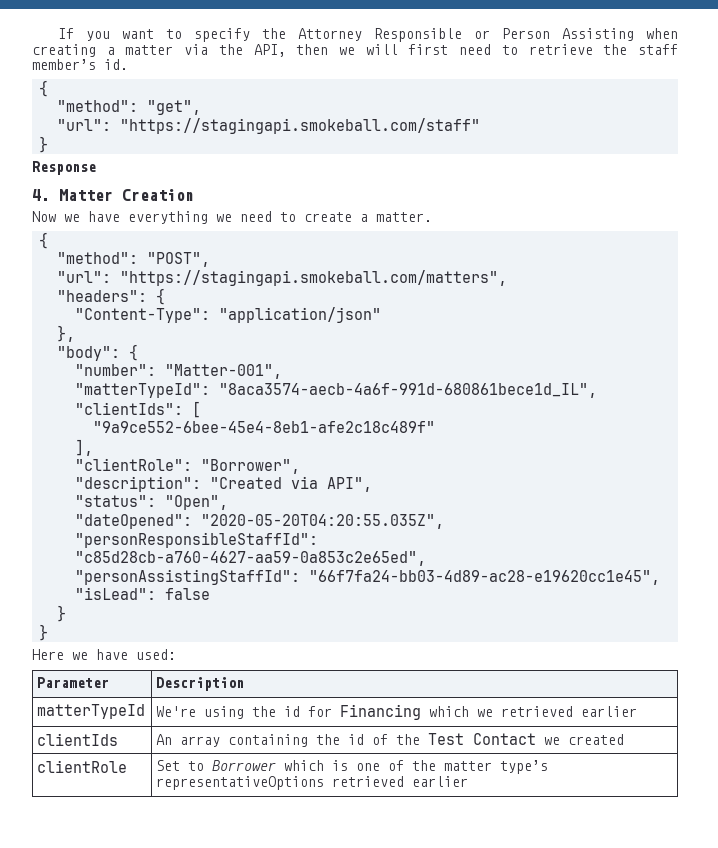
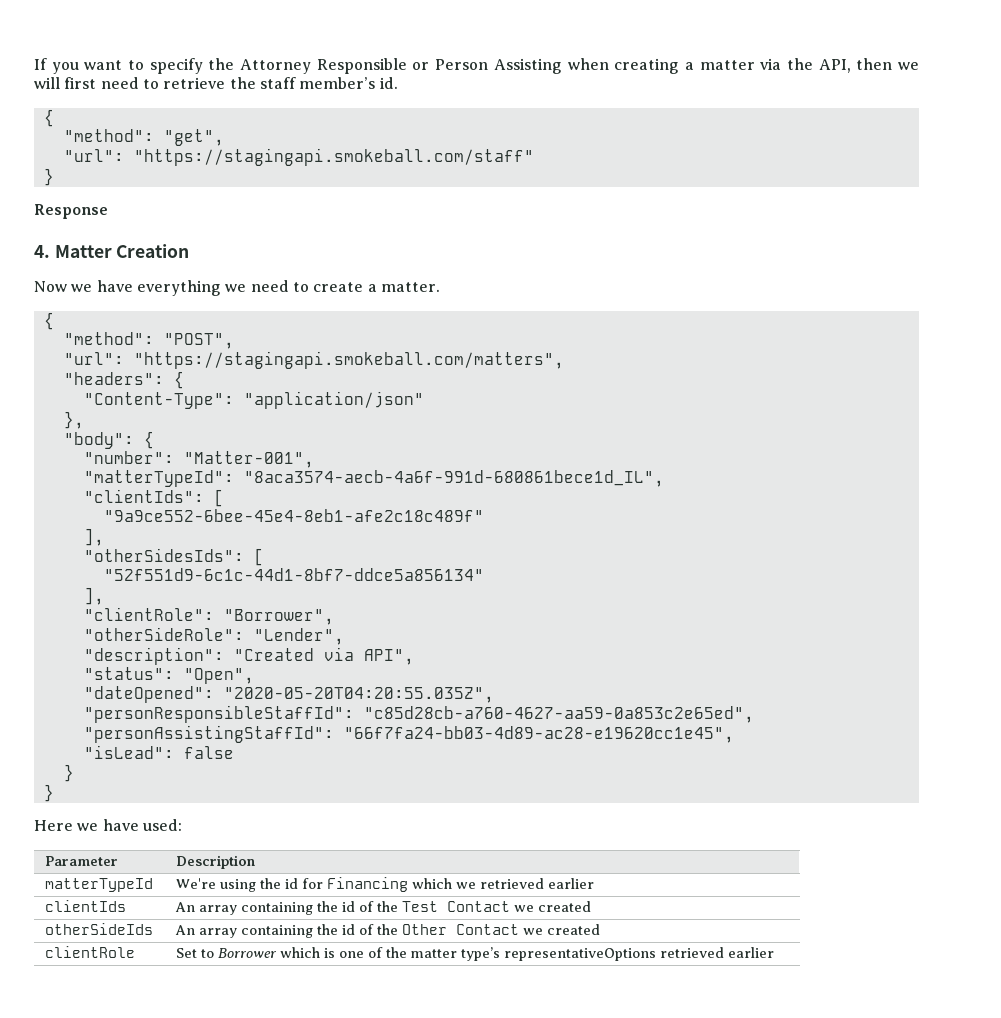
(94, 447) none -> [83,548,264,566] [103,568,484,581] [83,587,104,605] // "otherSidesIds": [ // "52f551d9-6c1c-44d1-8bf7-ddce5a856134" // ],
(301, 466) none -> [83,627,344,645] // "otherSideRole": "Lender",
(625, 739) none -> [45,923,154,935] [175,924,601,938] // otherSideIds | An array containing the id of the Other Contact we created

